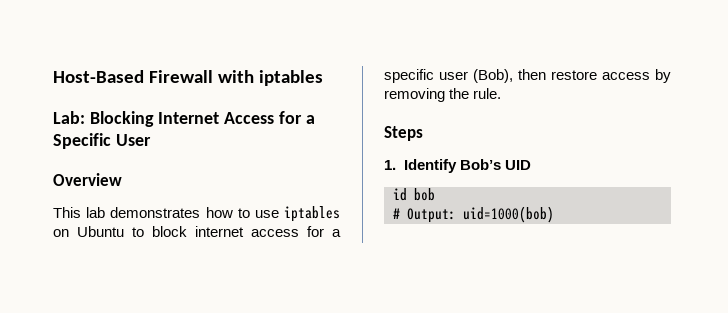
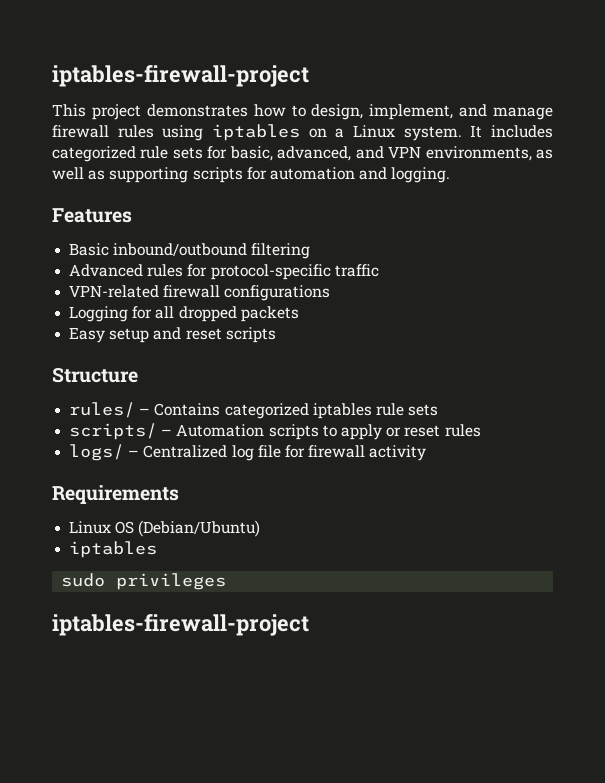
[53,70,323,86] [53,111,315,127] [53,133,151,149] [53,173,122,186] Host-Based Firewall with iptables // Lab: Blocking Internet Access for a Specific User // Overview -> [52,65,309,87] iptables-firewall-project
[86,207,106,218] lab -> [91,104,141,120] project
[254,206,340,222] [53,226,341,237] [384,69,671,83] [384,88,502,102] [384,126,423,141] [384,159,531,173] [393,188,435,201] [393,206,554,223] use iptables on Ubuntu to block internet access for a specific user (Bob), then restore access by removing the rule. // Steps // 1. Identify Bob’s UID // id bob // # Output: uid=1000(bob) -> [311,104,553,120] [52,124,553,141] [52,146,553,162] [52,167,451,183] [52,208,132,223] [69,243,311,259] [69,264,379,280] [69,285,331,301] [69,306,299,322] [69,327,276,343] [52,367,138,383] [69,402,439,419] [69,423,481,440] [69,444,427,461] [52,485,179,504] [69,520,261,537] [69,541,158,558] [61,573,227,590] [52,614,309,636] design, implement, and manage firewall rules using iptables on a Linux system. It includes categorized rule sets for basic, advanced, and VPN environments, as well as supporting scripts for automation and logging. // Features // Basic inbound/outbound filtering // Advanced rules for protocol-specific traffic // VPN-related firewall configurations // Logging for all dropped packets // Easy setup and reset scripts // Structure // rules/ – Contains categorized iptables rule sets // scripts/ – Automation scripts to apply or reset rules // logs/ – Centralized log file for firewall activity // Requirements // Linux OS (Debian/Ubuntu) // iptables // sudo privileges // iptables-firewall-project

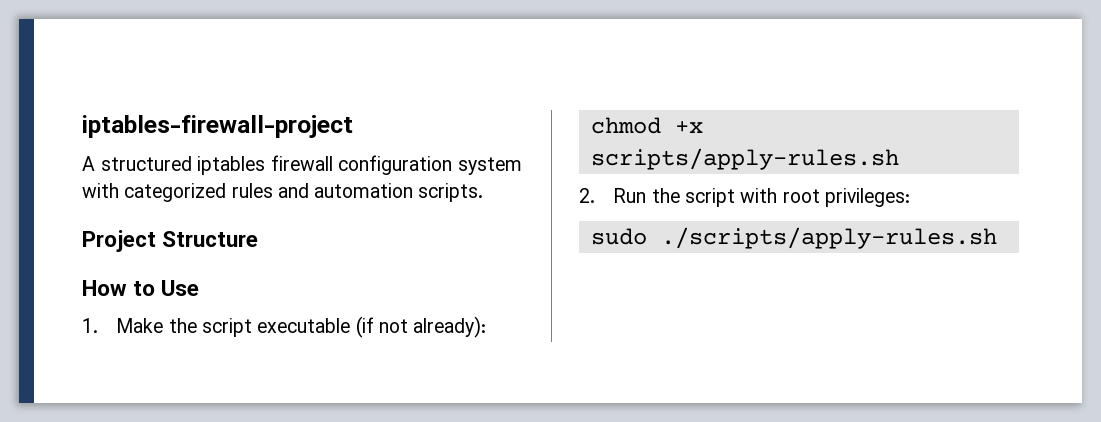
[52,104,553,120] [52,124,553,141] [52,146,553,162] [52,167,451,183] [52,208,132,223] [69,243,311,259] [69,264,379,280] [69,285,331,301] [69,306,299,322] [69,327,276,343] [52,367,138,383] [69,402,439,419] [69,423,481,440] [69,444,427,461] [52,485,179,504] [69,520,261,537] [69,541,158,558] This project demonstrates how to design, implement, and manage firewall rules using iptables on a Linux system. It includes categorized rule sets for basic, advanced, and VPN environments, as well as supporting scripts for automation and logging. // Features // Basic inbound/outbound filtering // Advanced rules for protocol-specific traffic // VPN-related firewall configurations // Logging for all dropped packets // Easy setup and reset scripts // Structure // rules/ – Contains categorized iptables rule sets // scripts/ – Automation scripts to apply or reset rules // logs/ – Centralized log file for firewall activity // Requirements // Linux OS (Debian/Ubuntu) // iptables -> [82,155,522,175] [82,183,484,202] [82,230,259,252] [82,280,200,296] [82,316,487,338] [590,117,703,134] [590,148,899,170] [579,188,910,207] A structured iptables firewall configuration system with categorized rules and automation scripts. // Project Structure // How to Use // 1. Make the script executable (if not already): // chmod +x scripts/apply-rules.sh // 2. Run the script with root privileges:
[116,573,227,590] [52,614,309,636] privileges // iptables-firewall-project -> [660,227,997,249] ./scripts/apply-rules.sh

